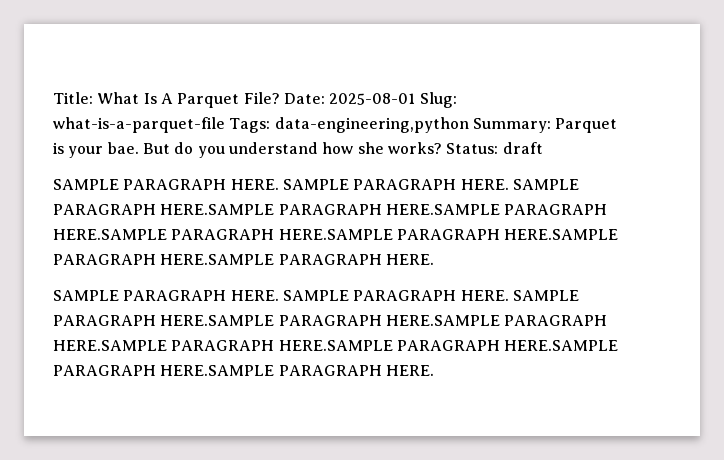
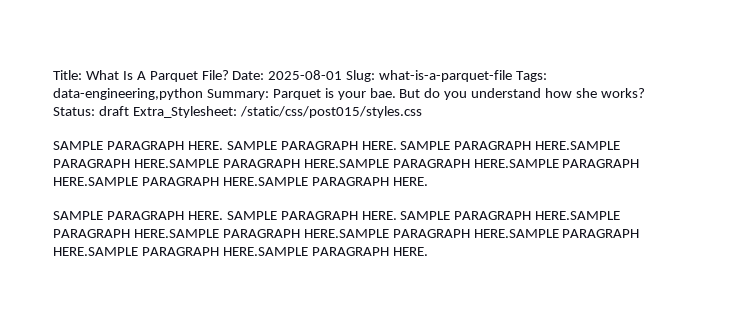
(543, 148) none -> [132,106,422,118] Extra_Stylesheet: /static/css/post015/styles.css

